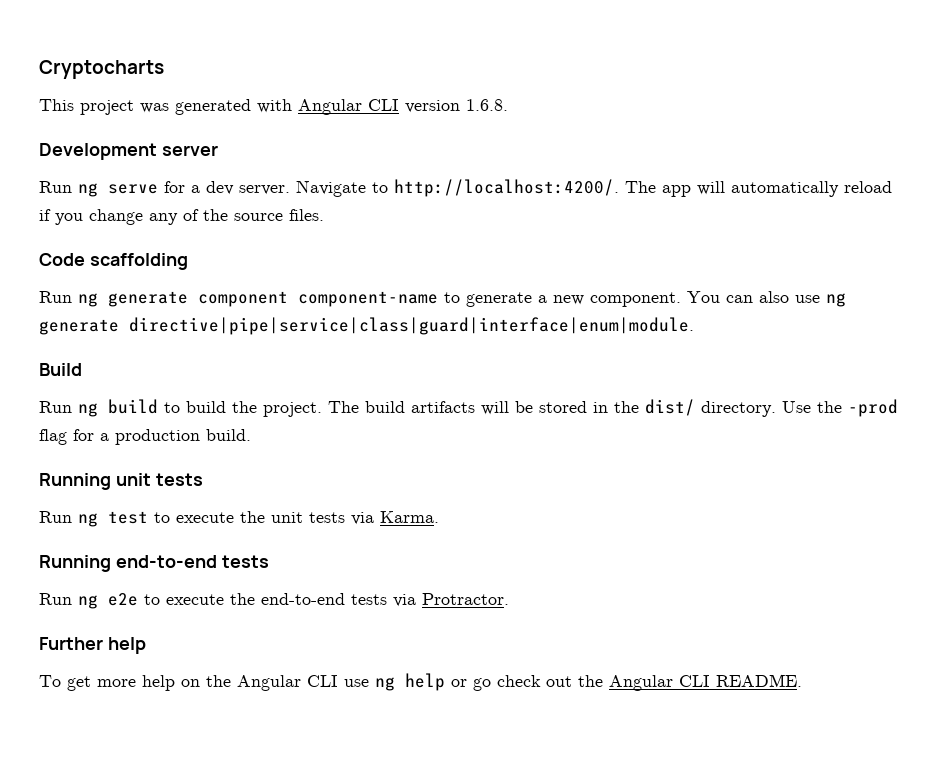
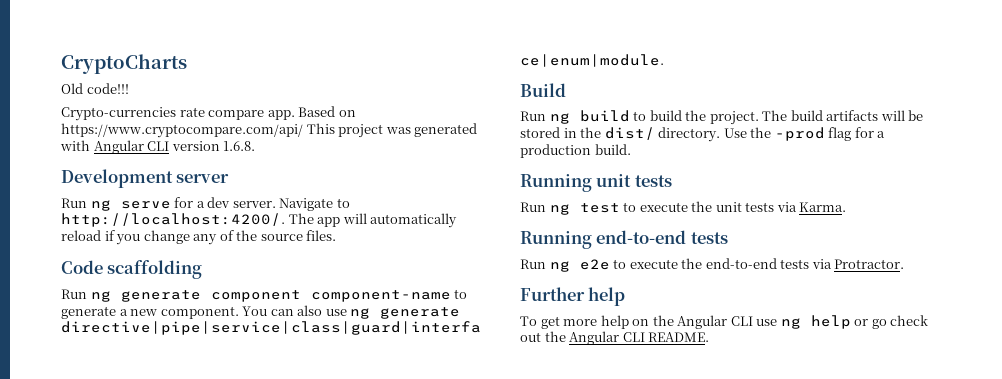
[39,60,164,79] Cryptocharts // -> [61,54,187,74] [61,83,129,94] [61,106,356,121] [61,123,303,138] CryptoCharts // Old code!!! // Crypto-currencies rate compare app. Based on https://www.cryptocompare.com/api/

